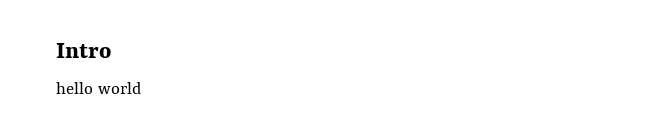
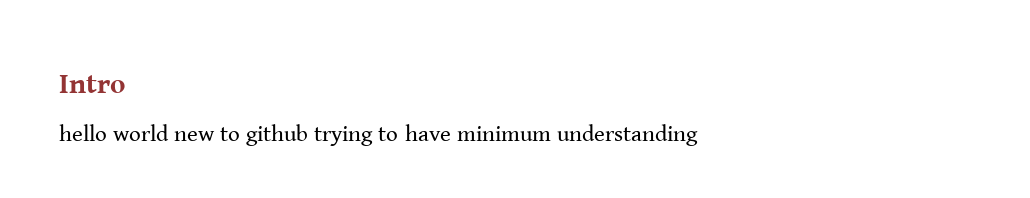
(141, 88) none -> [174,124,698,146] new to github trying to have minimum understanding

